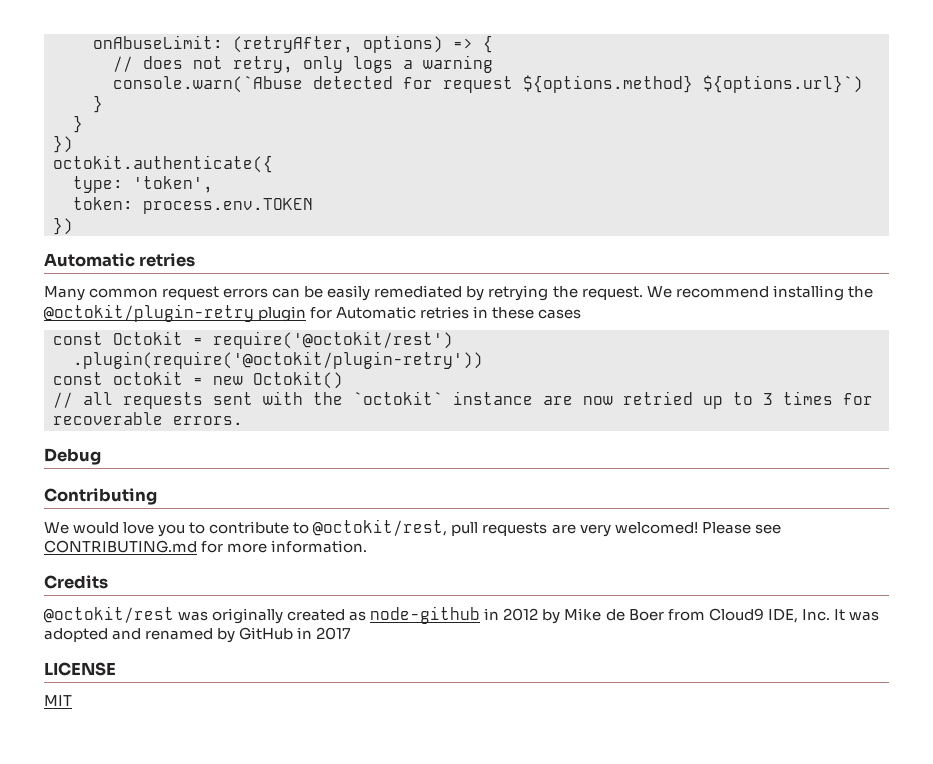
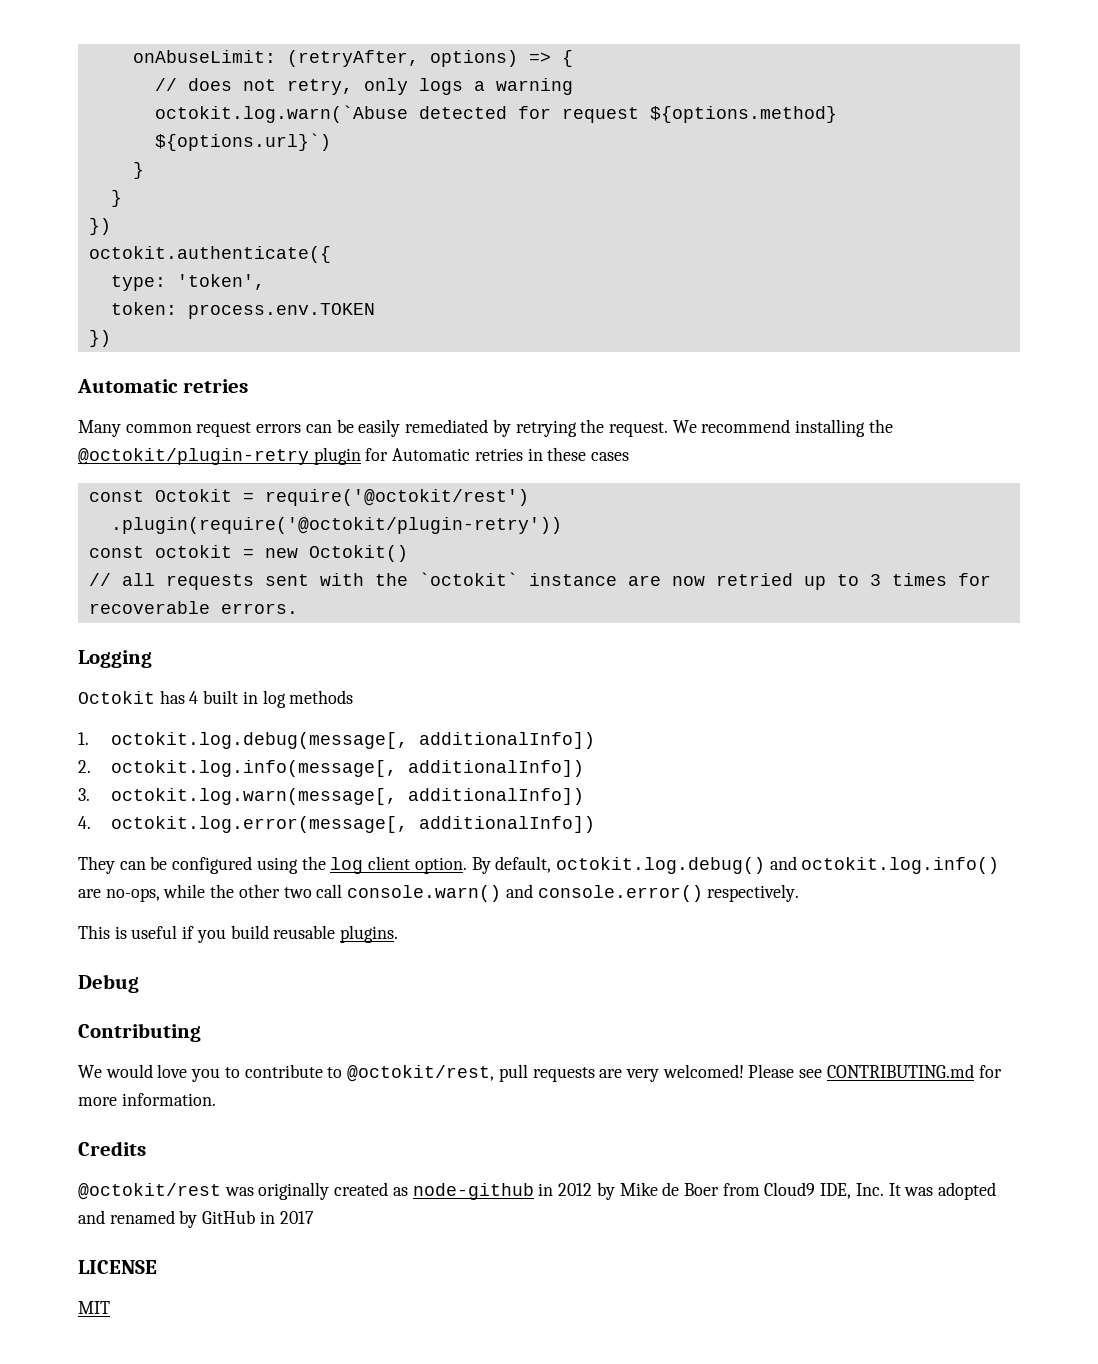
[113,76,303,93] console.warn(`Abuse -> [154,105,408,123] octokit.log.warn(`Abuse
(243, 420) none -> [78,650,152,668] [78,690,354,708] [78,732,595,749] [78,760,584,777] [78,788,584,805] [78,816,595,833] [78,856,1000,874] [78,884,800,902] [78,925,399,943] // Logging // Octokit has 4 built in log methods // 1. octokit.log.debug(message[, additionalInfo]) // 2. octokit.log.info(message[, additionalInfo]) // 3. octokit.log.warn(message[, additionalInfo]) // 4. octokit.log.error(message[, additionalInfo]) // They can be configured using the log client option. By default, octokit.log.debug() and octokit.log.info() are no-ops, while the other two call console.warn() and console.error() respectively. // This is useful if you build reusable plugins.

